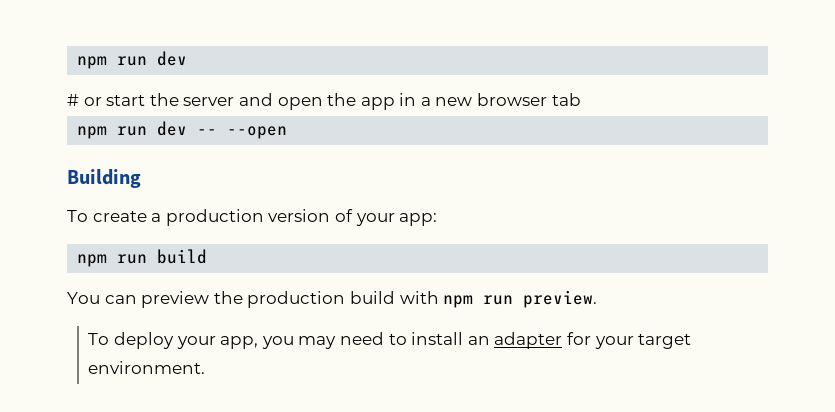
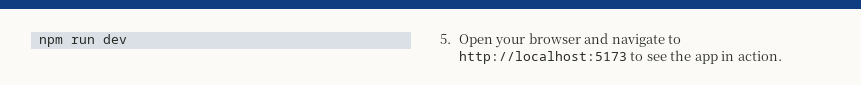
[67,93,581,110] [77,121,288,139] [67,169,141,188] [67,209,438,226] [77,249,208,267] [67,290,598,308] [88,332,692,349] [88,361,206,374] # or start the server and open the app in a new browser tab // npm run dev -- --open // Building // To create a production version of your app: // npm run build // You can preview the production build with npm run preview. // To deploy your app, you may need to install an adapter for your target environment. -> [440,33,682,48] [458,50,782,64] 5. Open your browser and navigate to http://localhost:5173 to see the app in action.

